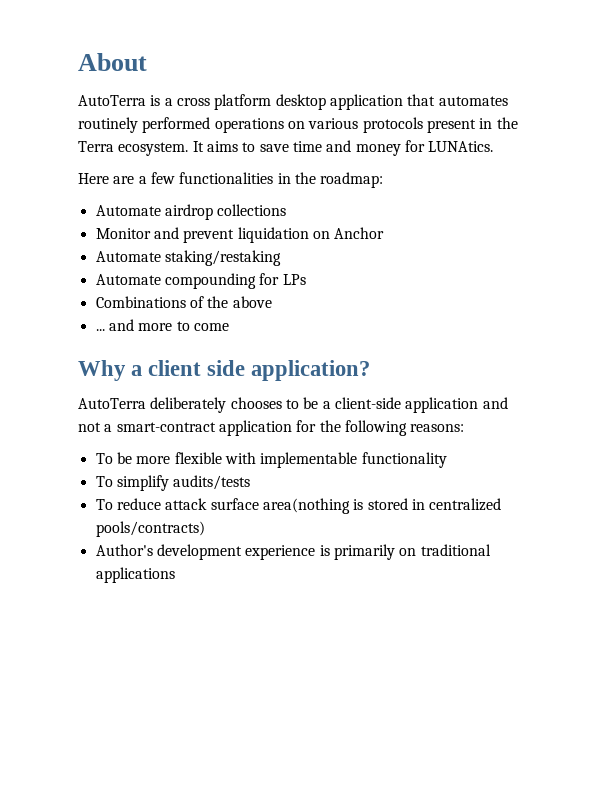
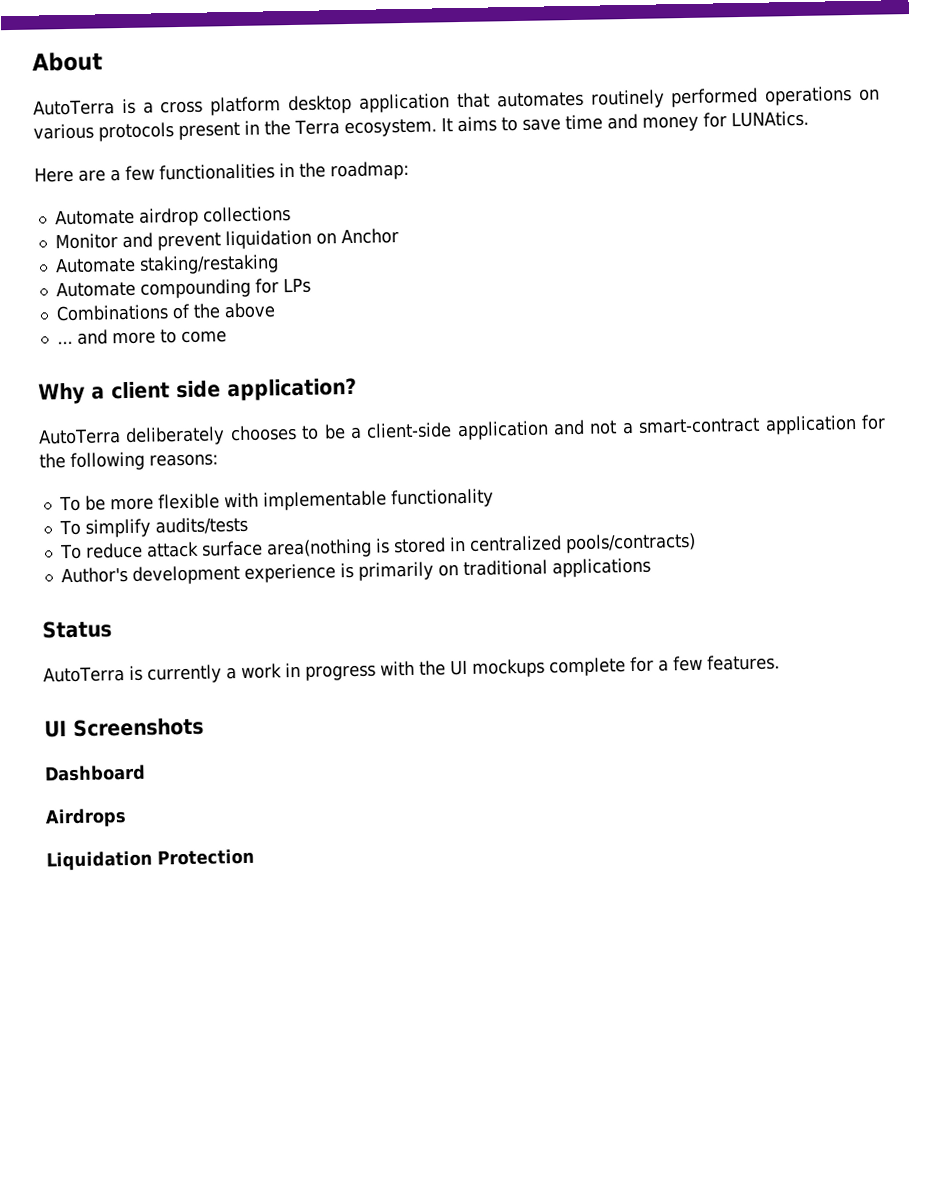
(175, 575) none -> [42,620,112,639] [43,654,780,684] [44,717,204,738] [44,764,146,782] [45,808,127,828] [46,848,255,871] // Status // AutoTerra is currently a work in progress with the UI mockups complete for a few features. // UI Screenshots // Dashboard // Airdrops // Liquidation Protection

